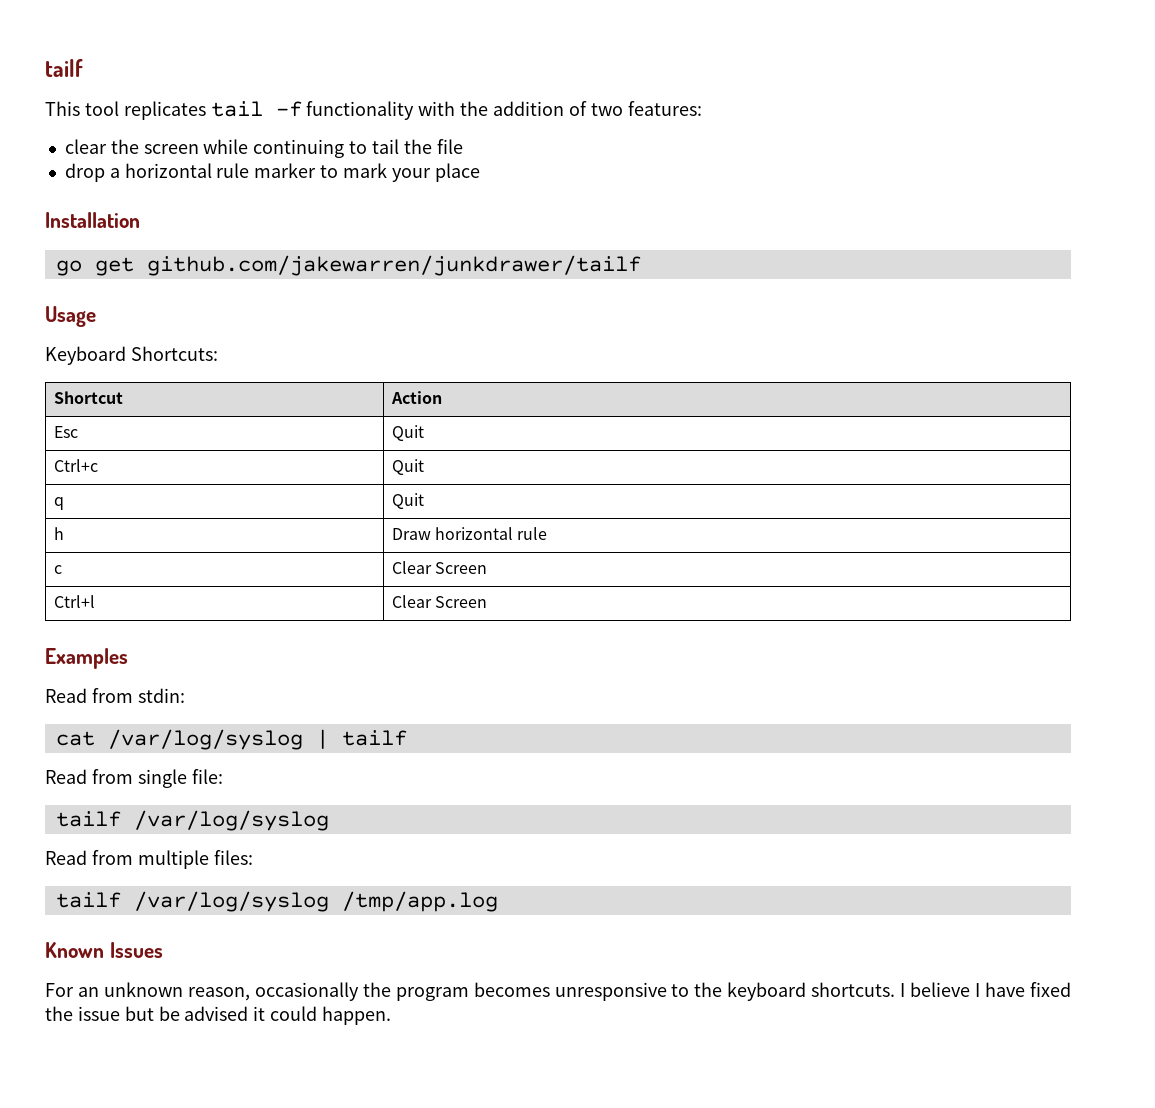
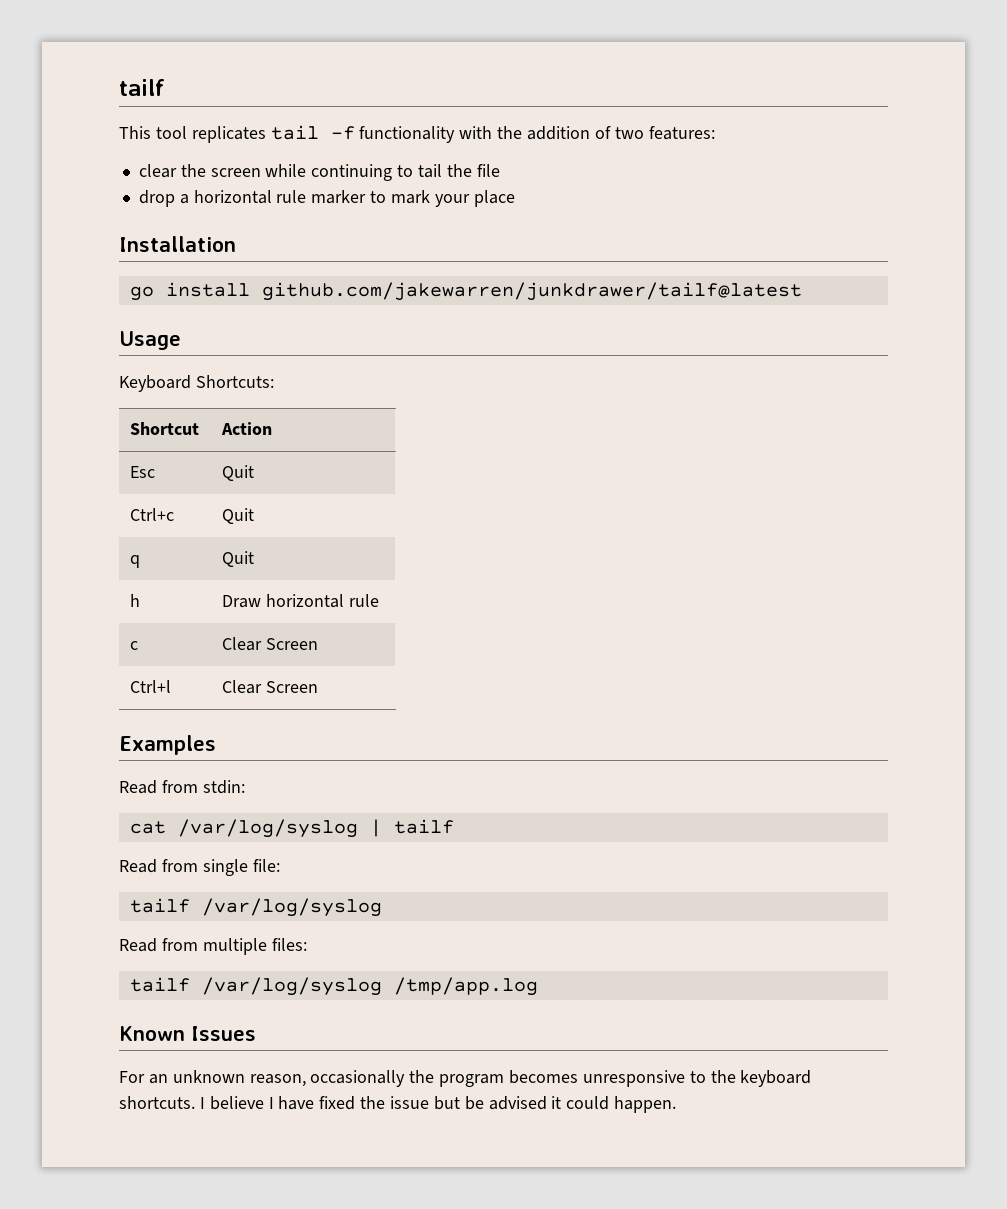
[94,255,641,276] get github.com/jakewarren/junkdrawer/tailf -> [165,282,802,301] install github.com/jakewarren/junkdrawer/tailf@latest

